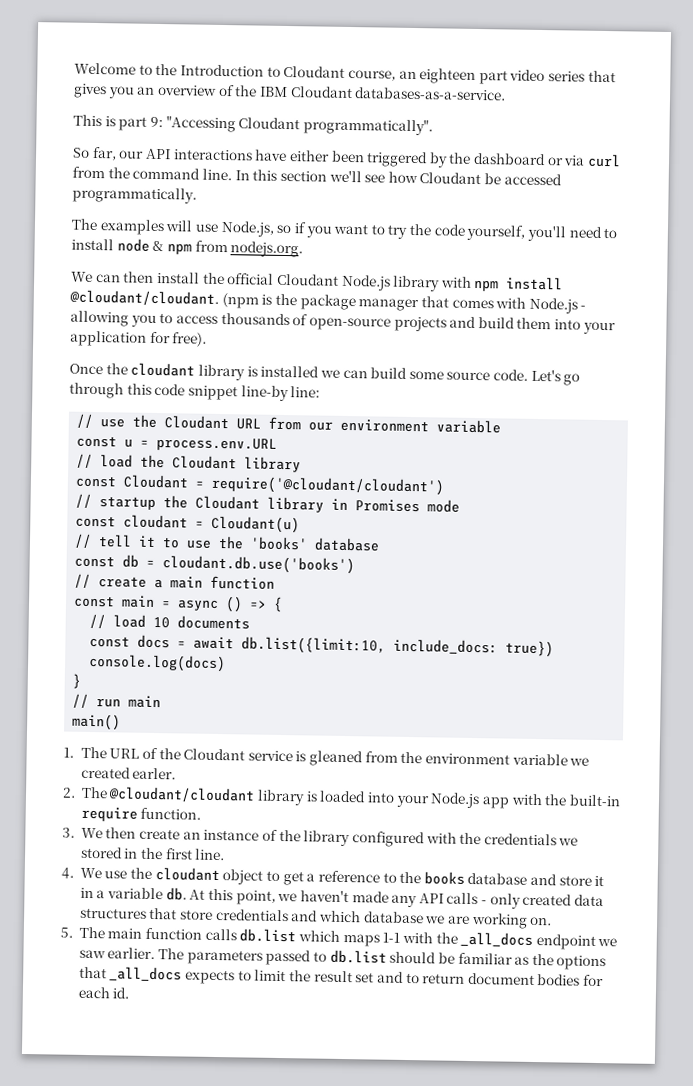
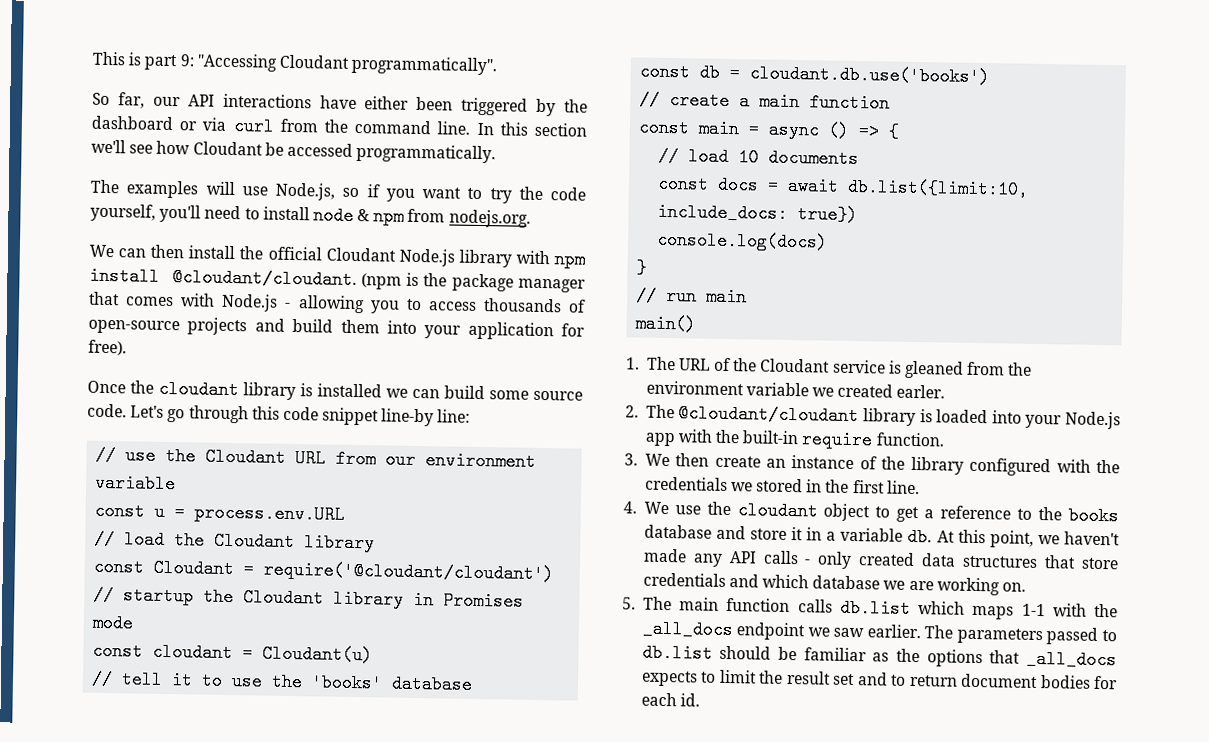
[74,62,616,85] [73,83,507,101] Welcome to the Introduction to Cloudant course, an eighteen part video series that gives you an overview of the IBM Cloudant databases-as-a-service. // -> (92, 58) none

